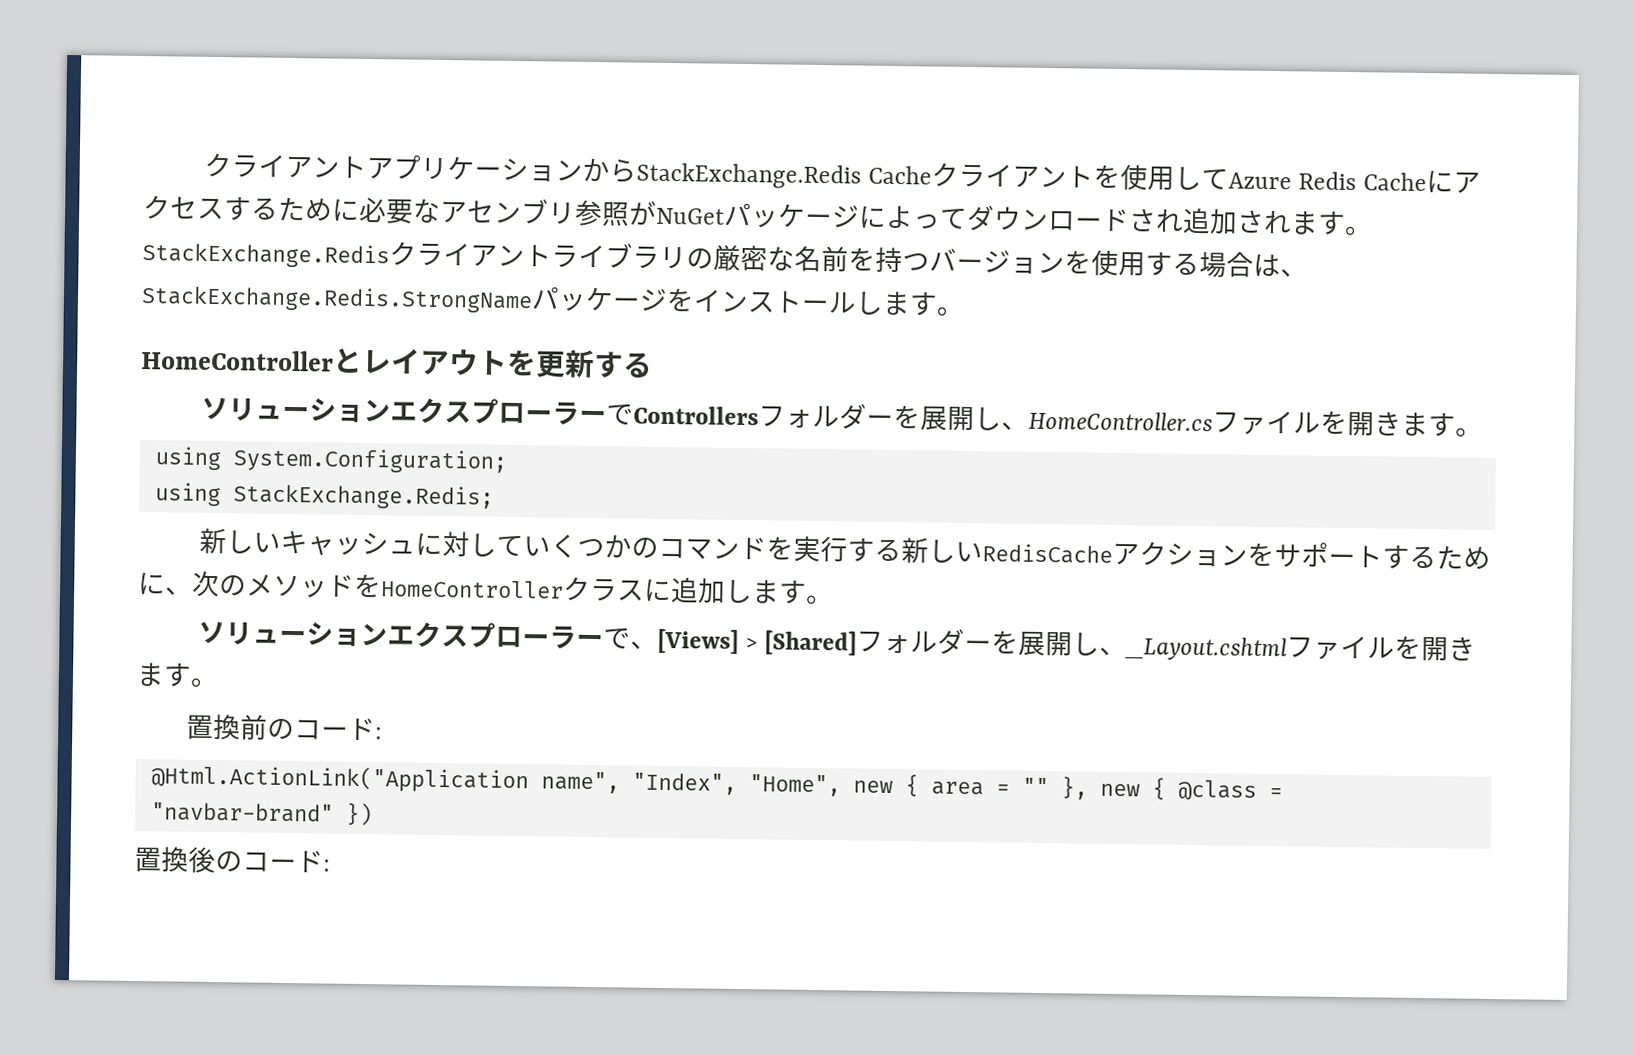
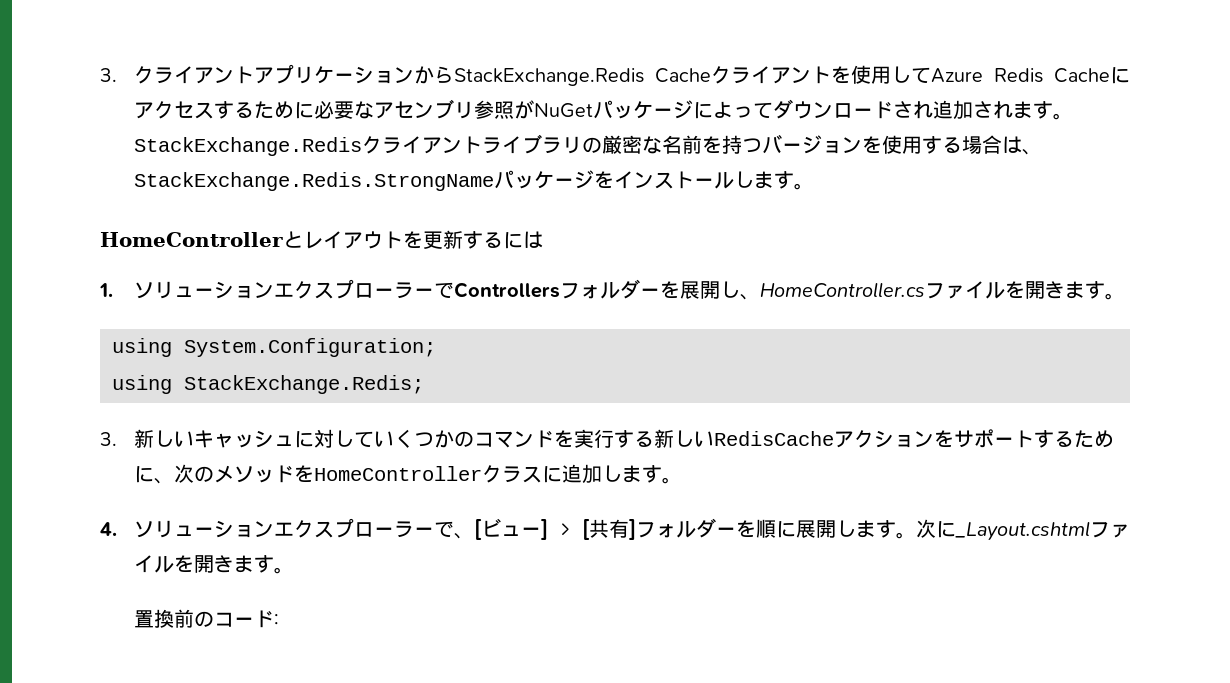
(203, 165) none -> [100,68,117,82] 3.
(653, 365) // -> [503,231,543,249] [99,283,113,297] には // 1.
(494, 496) none -> [100,432,117,446] 3.
(834, 599) none -> [100,522,117,536] 4.
[656,628,1128,657] [Views] > [Shared]フォルダーを展開し、 -> [474,518,956,540] [ビュー] > [共有]フォルダーを順に展開します。次に
[150,764,1283,801] [150,802,373,827] [134,846,330,874] // @Html.ActionLink("Application name", "Index", "Home", new { area = "" }, new { @class = "navbar-brand" }) // 置換後のコード: -> (280, 620) none

